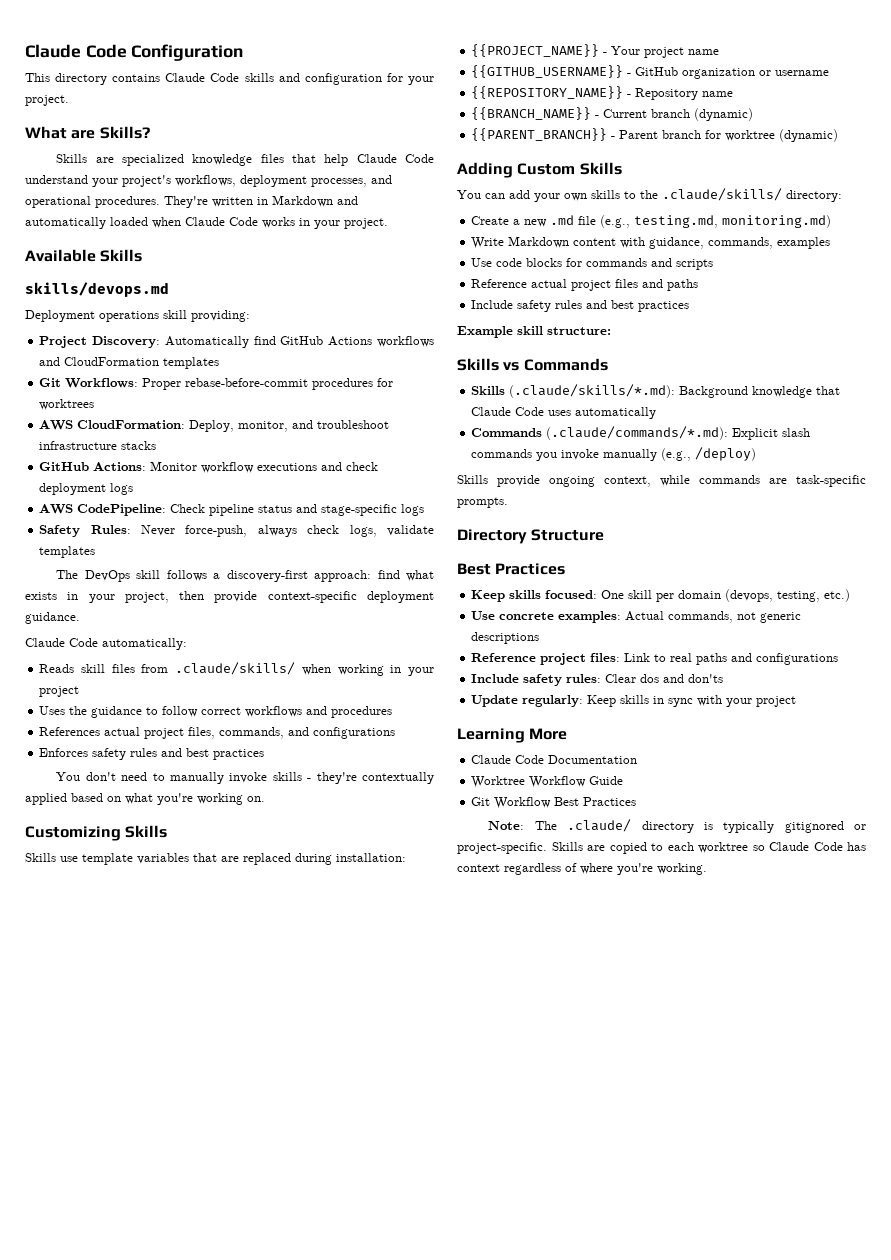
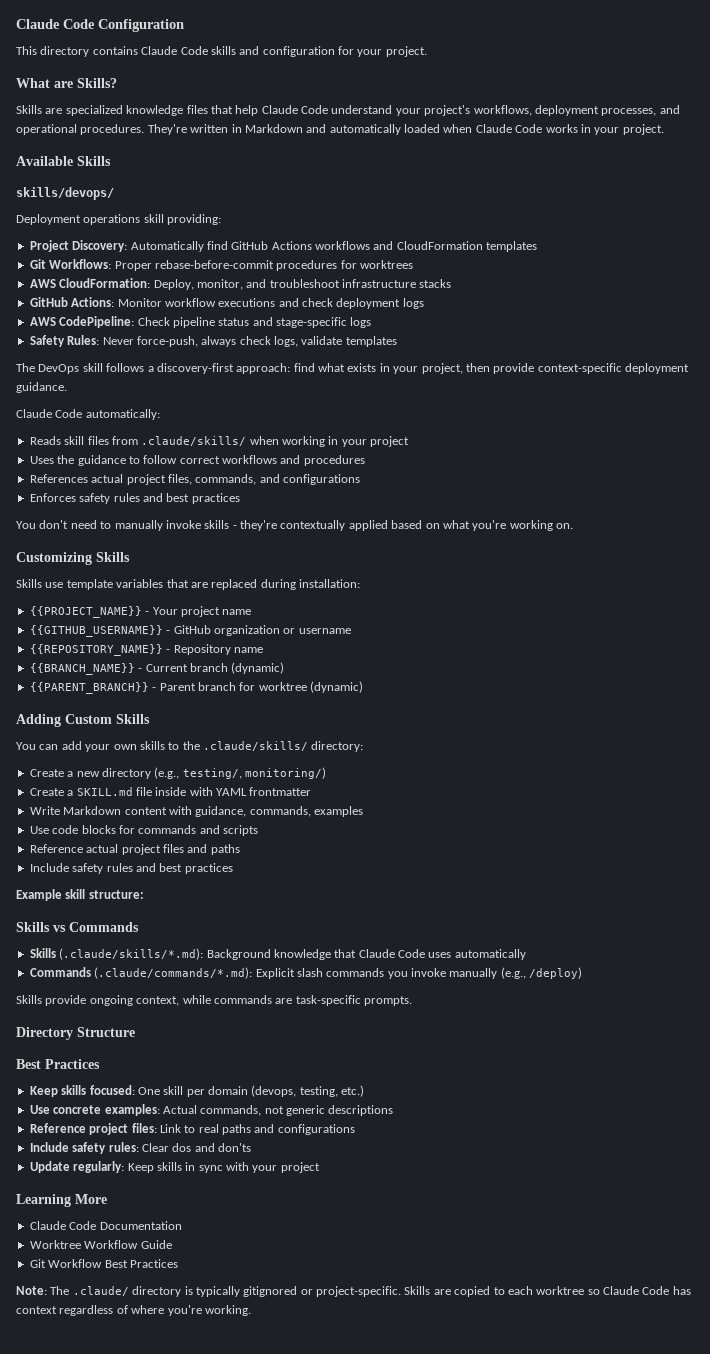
[25,282,169,297] skills/devops.md -> [16,187,114,200] skills/devops/
[550,215,832,228] .md file (e.g., testing.md, monitoring.md) -> [101,767,326,779] [29,787,312,796] directory (e.g., testing/, monitoring/) // Create a SKILL.md file inside with YAML frontmatter

